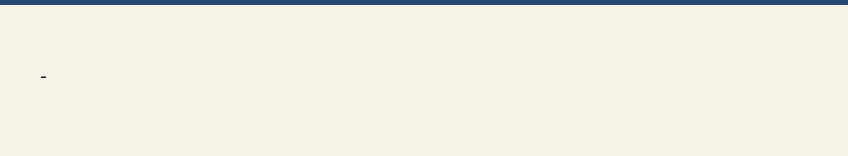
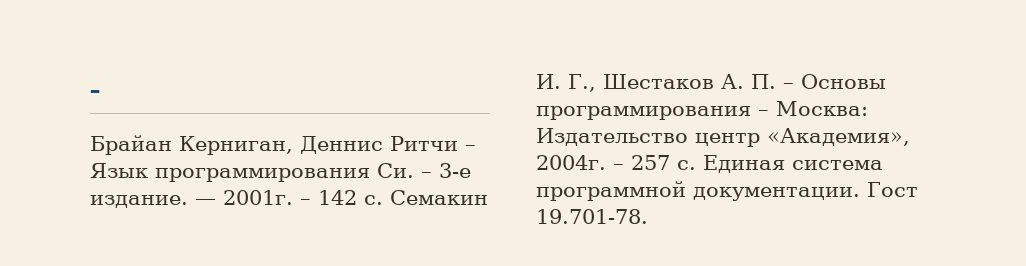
[40,76,47,82] - -> [90,90,100,100] [90,135,476,155] [90,163,471,182] [90,190,488,208] [536,74,886,92] [536,101,868,120] [536,128,910,147] [536,155,883,173] [536,181,918,201] [536,209,648,224] - // Брайан Керниган, Деннис Ритчи – Язык программирования Си. – 3-е издание. — 2001г. – 142 с. Семакин И. Г., Шестаков А. П. – Основы программирования – Москва: Издательство центр «Академия», 2004г. – 257 с. Единая система программной документации. Гост 19.701-78.

